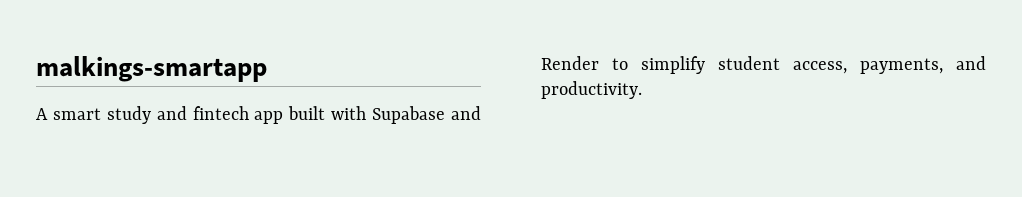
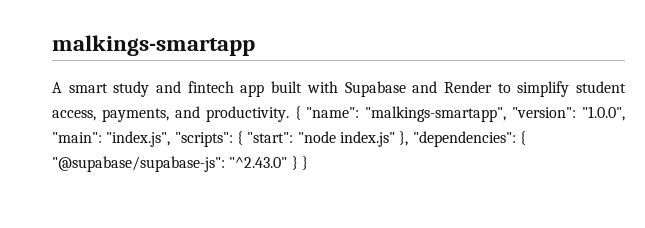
(642, 90) none -> [294,106,625,122] [52,131,526,147] [52,156,308,172] { "name": "malkings-smartapp", "version": "1.0.0", "main": "index.js", "scripts": { "start": "node index.js" }, "dependencies": { "@supabase/supabase-js": "^2.43.0" } }

